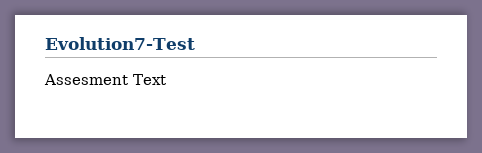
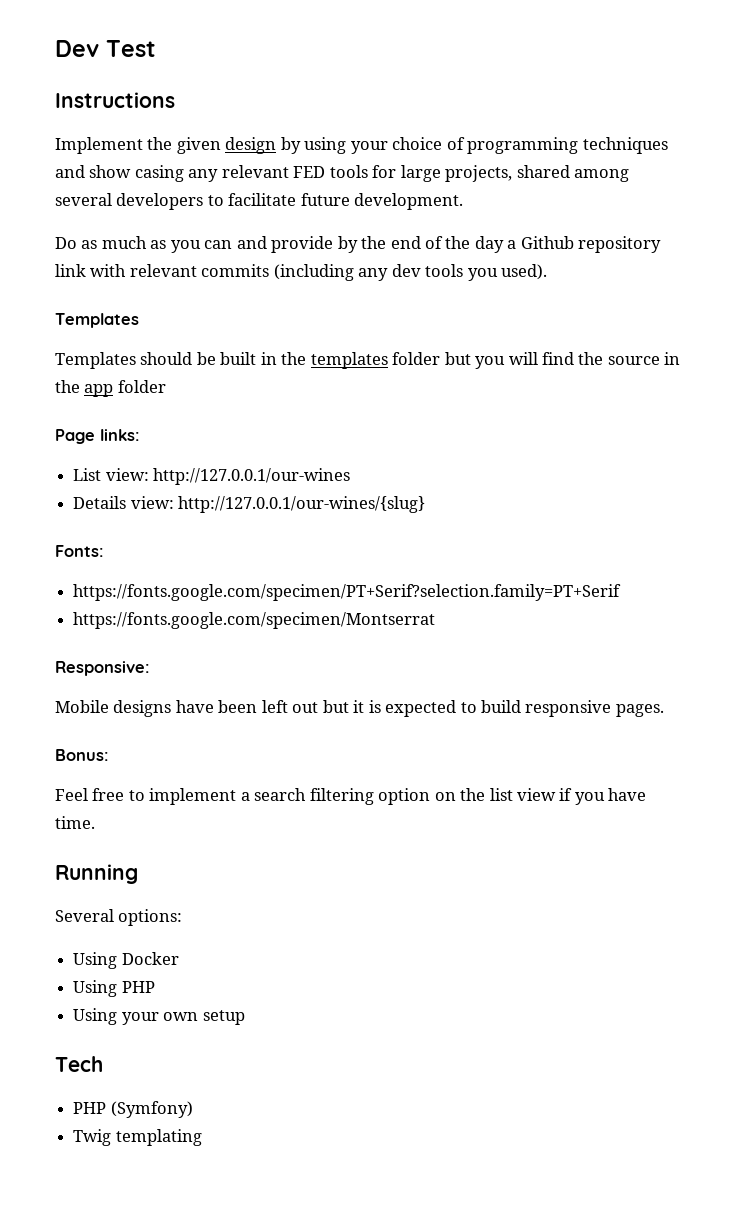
[45,37,195,50] [44,74,166,85] Evolution7-Test // Assesment Text -> [55,40,156,57] [55,92,175,108] [55,137,668,154] [55,165,630,182] [55,193,464,210] [55,236,662,253] [55,264,548,281] [55,313,139,328] [55,352,681,369] [55,380,166,397] [55,429,140,444] [73,468,351,485] [73,496,426,513] [55,545,104,557] [73,584,622,601] [73,612,436,629] [55,661,150,676] [55,700,664,717] [55,749,109,761] [55,788,647,805] [55,816,95,829] [55,864,138,884] [55,909,183,926] [73,952,179,969] [73,980,155,997] [73,1008,245,1025] [55,1056,103,1072] [73,1101,193,1118] [73,1129,202,1146] Dev Test // Instructions // Implement the given design by using your choice of programming techniques and show casing any relevant FED tools for large projects, shared among several developers to facilitate future development. // Do as much as you can and provide by the end of the day a Github repository link with relevant commits (including any dev tools you used). // Templates // Templates should be built in the templates folder but you will find the source in the app folder // Page links: // List view: http://127.0.0.1/our-wines // Details view: http://127.0.0.1/our-wines/{slug} // Fonts: // https://fonts.google.com/specimen/PT+Serif?selection.family=PT+Serif // https://fonts.google.com/specimen/Montserrat // Responsive: // Mobile designs have been left out but it is expected to build responsive pages. // Bonus: // Feel free to implement a search filtering option on the list view if you have time. // Running // Several options: // Using Docker // Using PHP // Using your own setup // Tech // PHP (Symfony) // Twig templating

